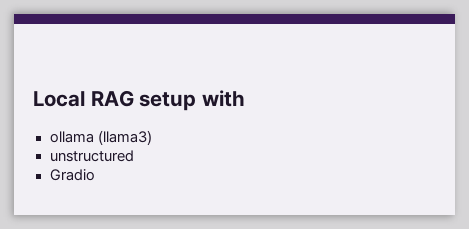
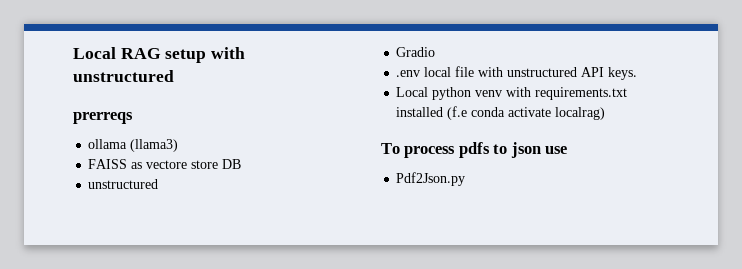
(246, 98) none -> [73,70,174,82] [73,112,133,124] unstructured // prerreqs
[49,150,134,162] [49,169,95,181] unstructured // Gradio -> [88,159,242,169] [88,179,159,189] [396,47,436,57] [396,66,638,80] [396,87,628,100] [396,106,606,120] [381,142,568,158] [396,172,466,186] FAISS as vectore store DB // unstructured // Gradio // .env local file with unstructured API keys. // Local python venv with requirements.txt installed (f.e conda activate localrag) // To process pdfs to json use // Pdf2Json.py

